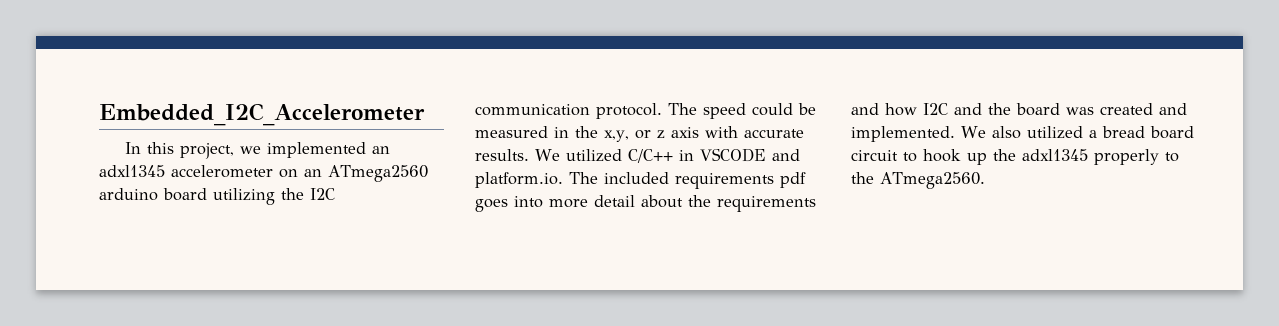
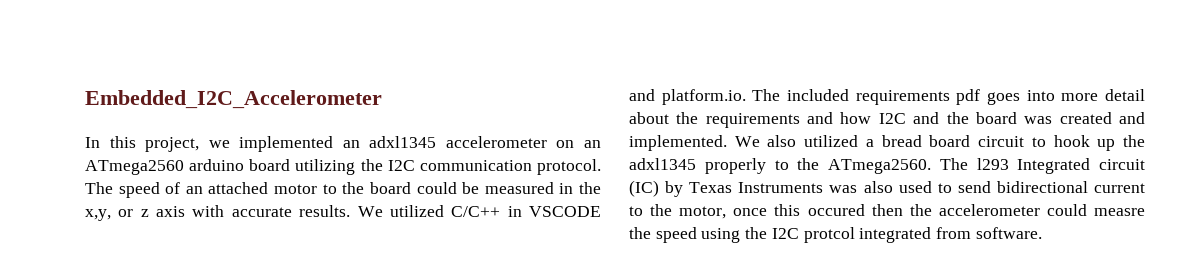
(746, 111) none -> [165,182,411,194] of an attached motor to the board
(985, 180) none -> [939,158,1145,174] [629,180,1145,197] [629,204,1145,219] [629,227,1042,243] The l293 Integrated circuit (IC) by Texas Instruments was also used to send bidirectional current to the motor, once this occured then the accelerometer could measre the speed using the I2C protcol integrated from software.

